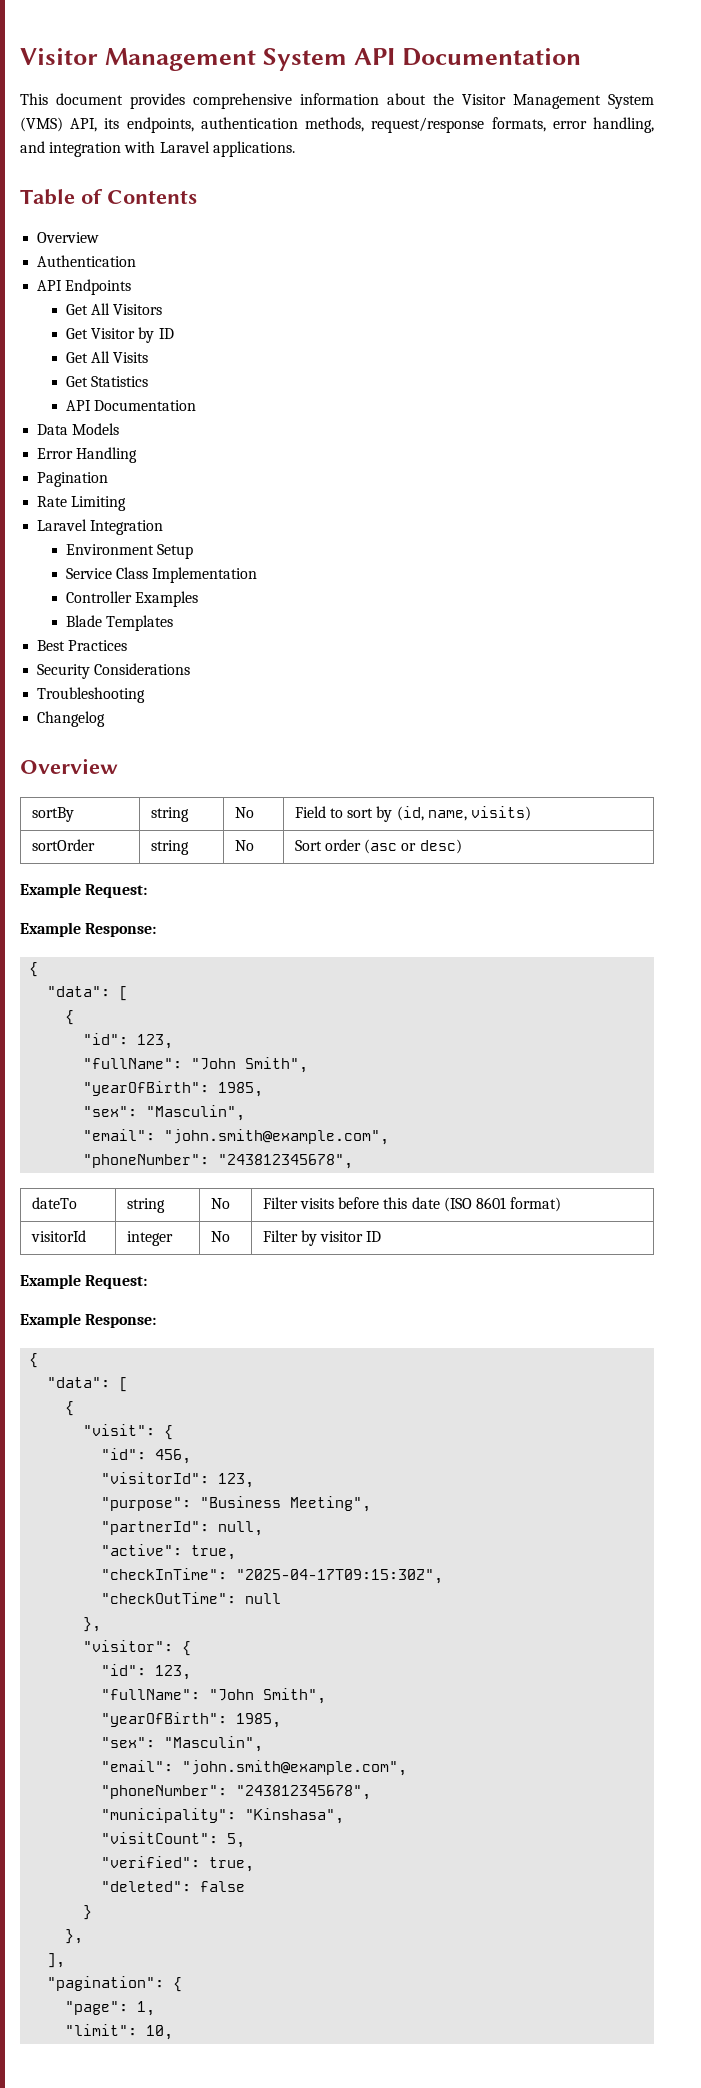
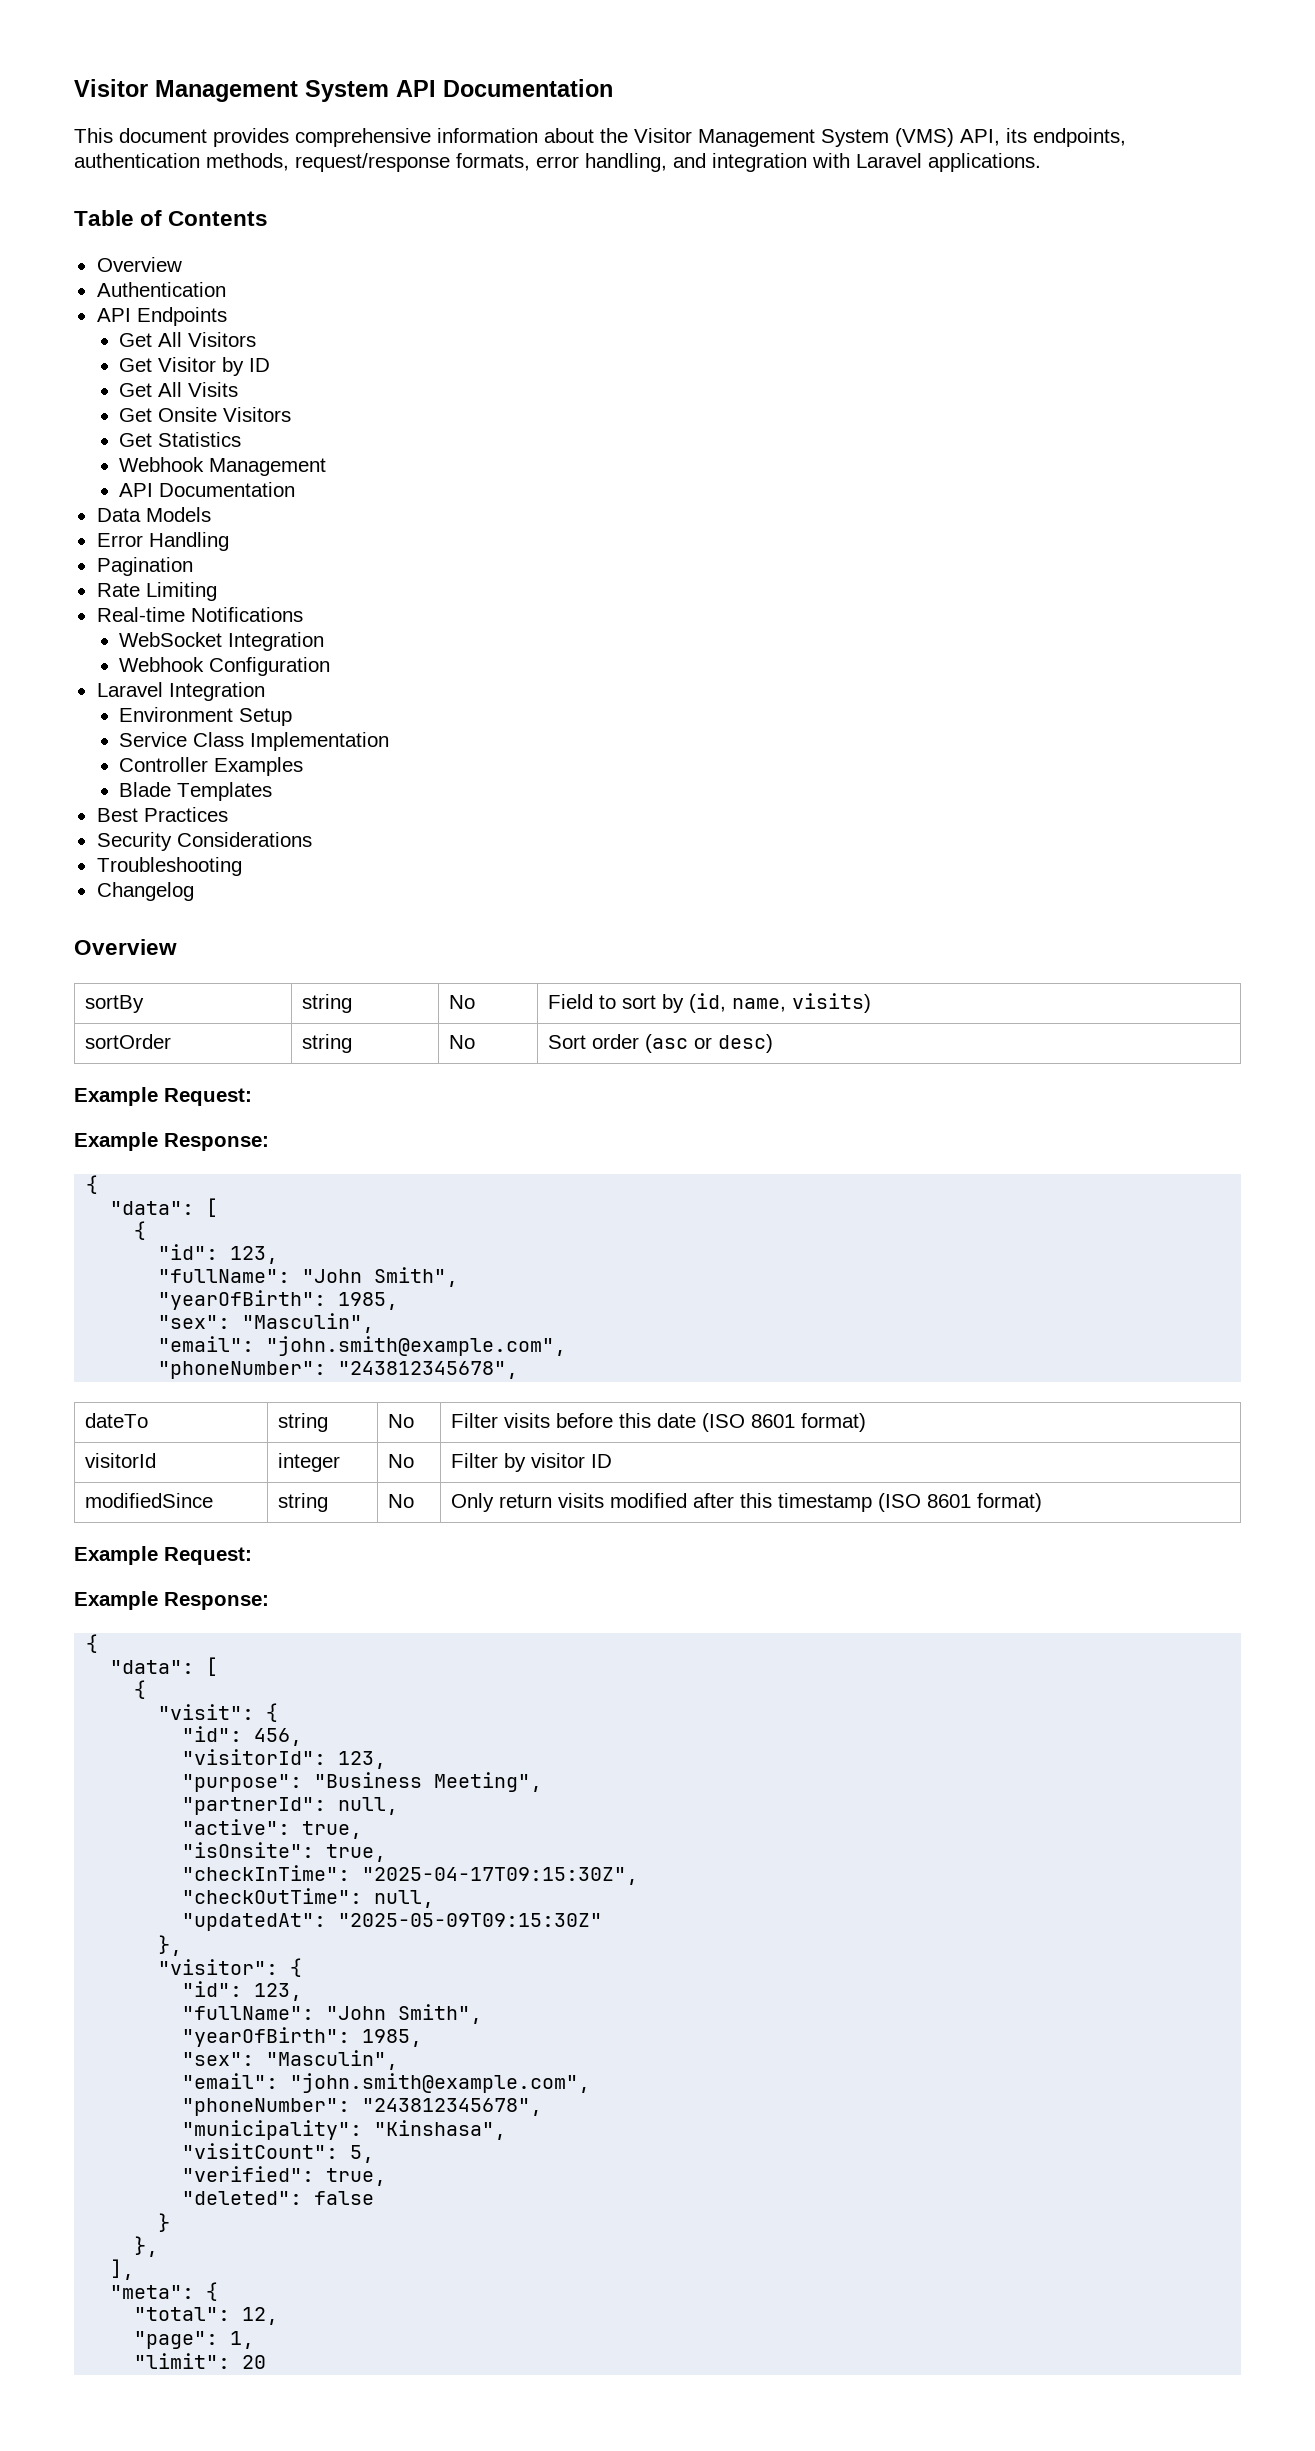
(149, 357) none -> [119,407,292,422] // Get Onsite Visitors
(149, 381) none -> [119,457,327,476] // Webhook Management
(127, 503) none -> [96,607,303,622] [119,632,325,651] [119,657,331,676] // Real-time Notifications // WebSocket Integration // Webhook Configuration
(382, 1236) none -> [85,1493,214,1508] [278,1493,329,1512] [388,1494,415,1508] [451,1493,1043,1512] // modifiedSince | string | No | Only return visits modified after this timestamp (ISO 8601 format)
(237, 1552) none -> [182,1842,387,1862] // "isOnsite": true,
[245,1593,282,1604] null -> [374,1890,435,1908] [182,1913,603,1931] null, // "updatedAt": "2025-05-09T09:15:30Z"
[47,1976,183,1992] "pagination": { -> [110,2282,219,2301] [134,2307,279,2325] "meta": { // "total": 12,
[146,2025,174,2040] 10, -> [242,2355,267,2369] 20

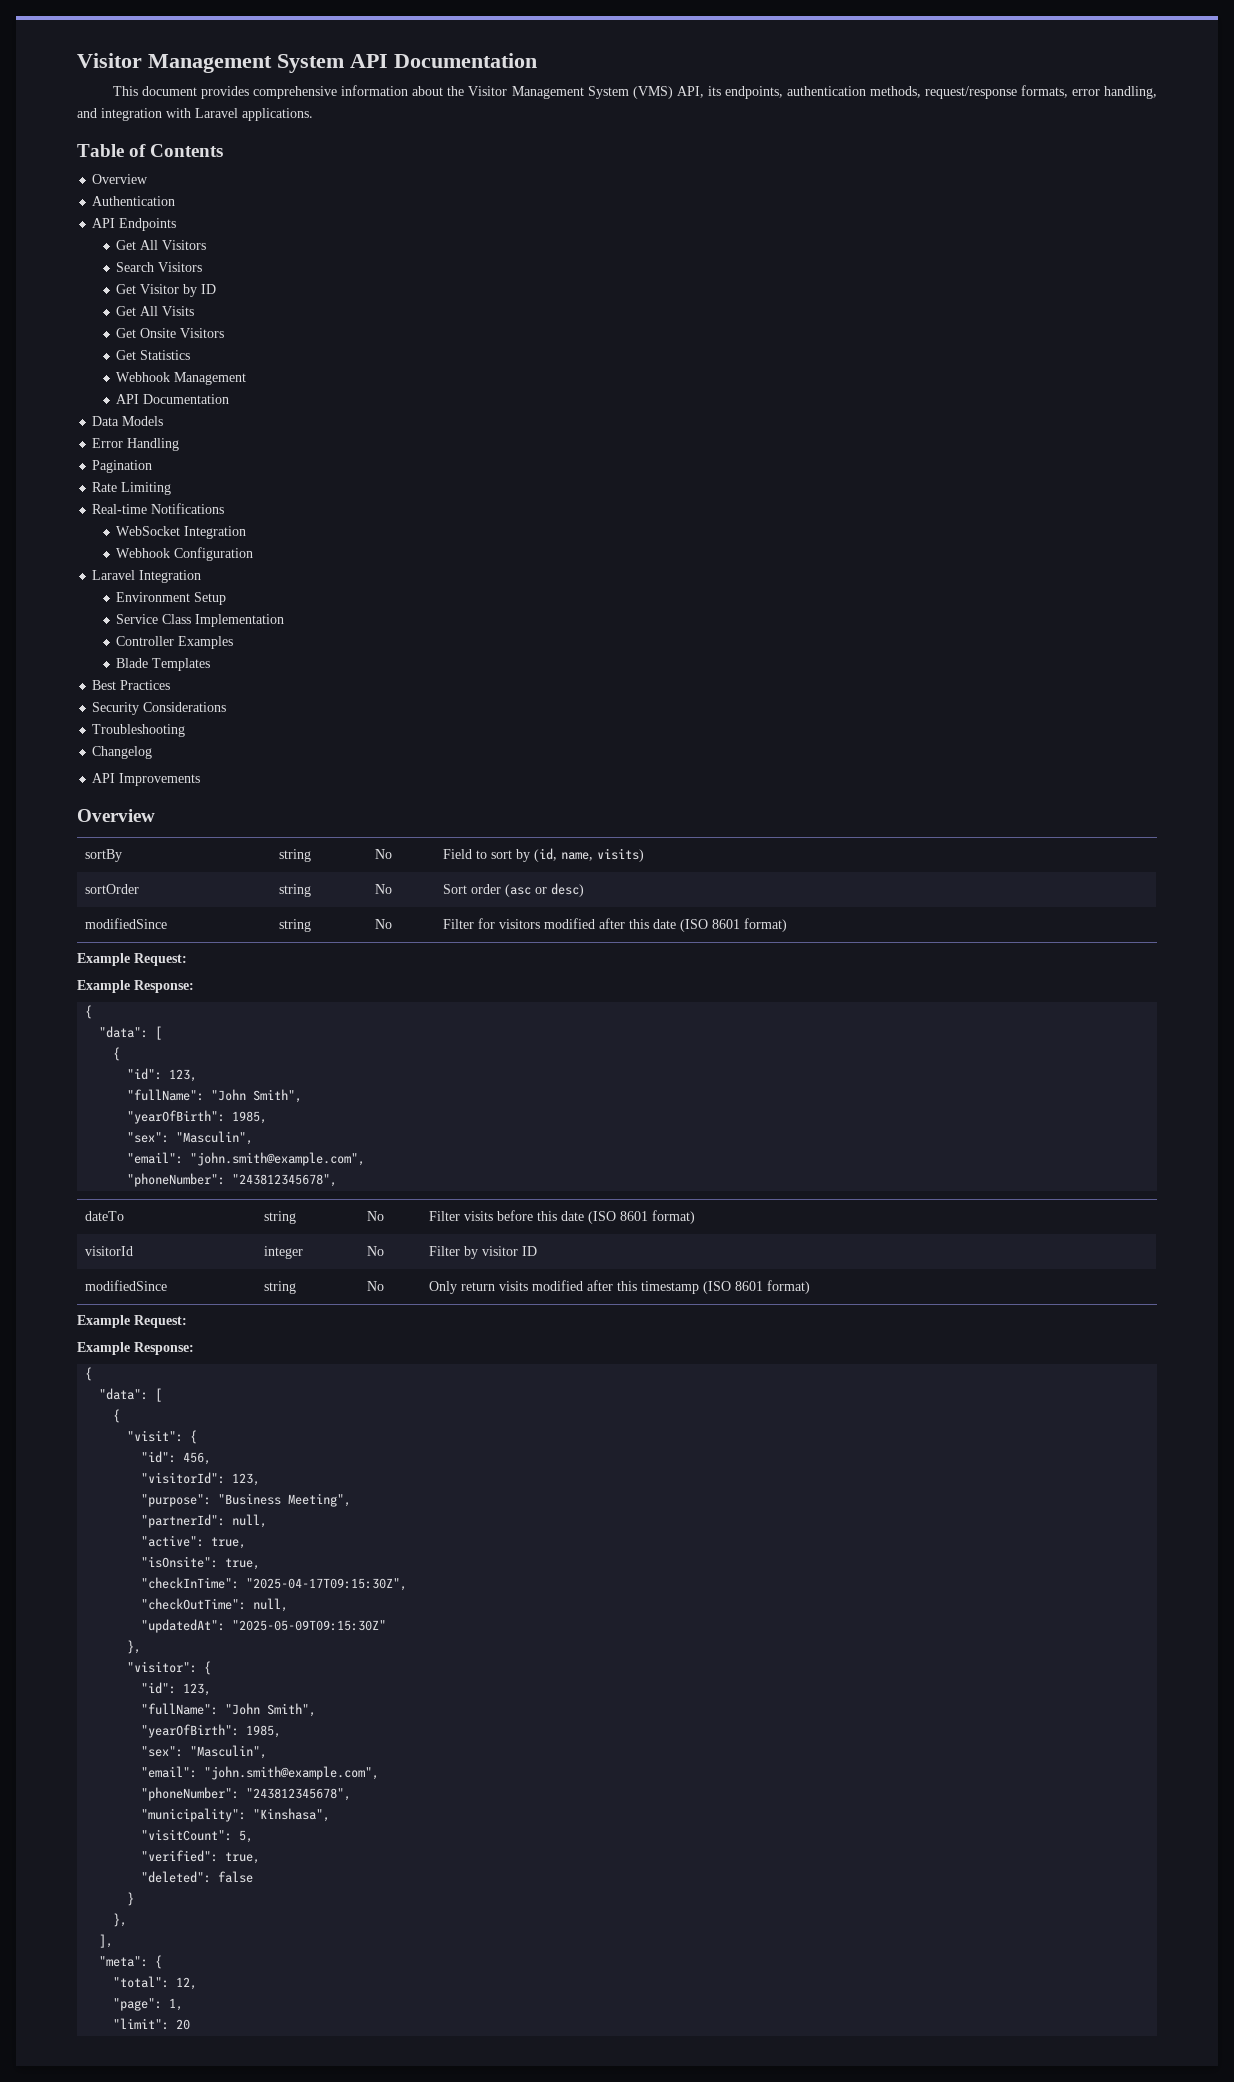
(257, 339) none -> [116,262,203,272] // Search Visitors
(194, 891) none -> [92,773,201,786] // API Improvements
(774, 1043) none -> [85,918,168,929] [279,919,312,932] [375,919,393,929] [443,918,788,932] // modifiedSince | string | No | Filter for visitors modified after this date (ISO 8601 format)

